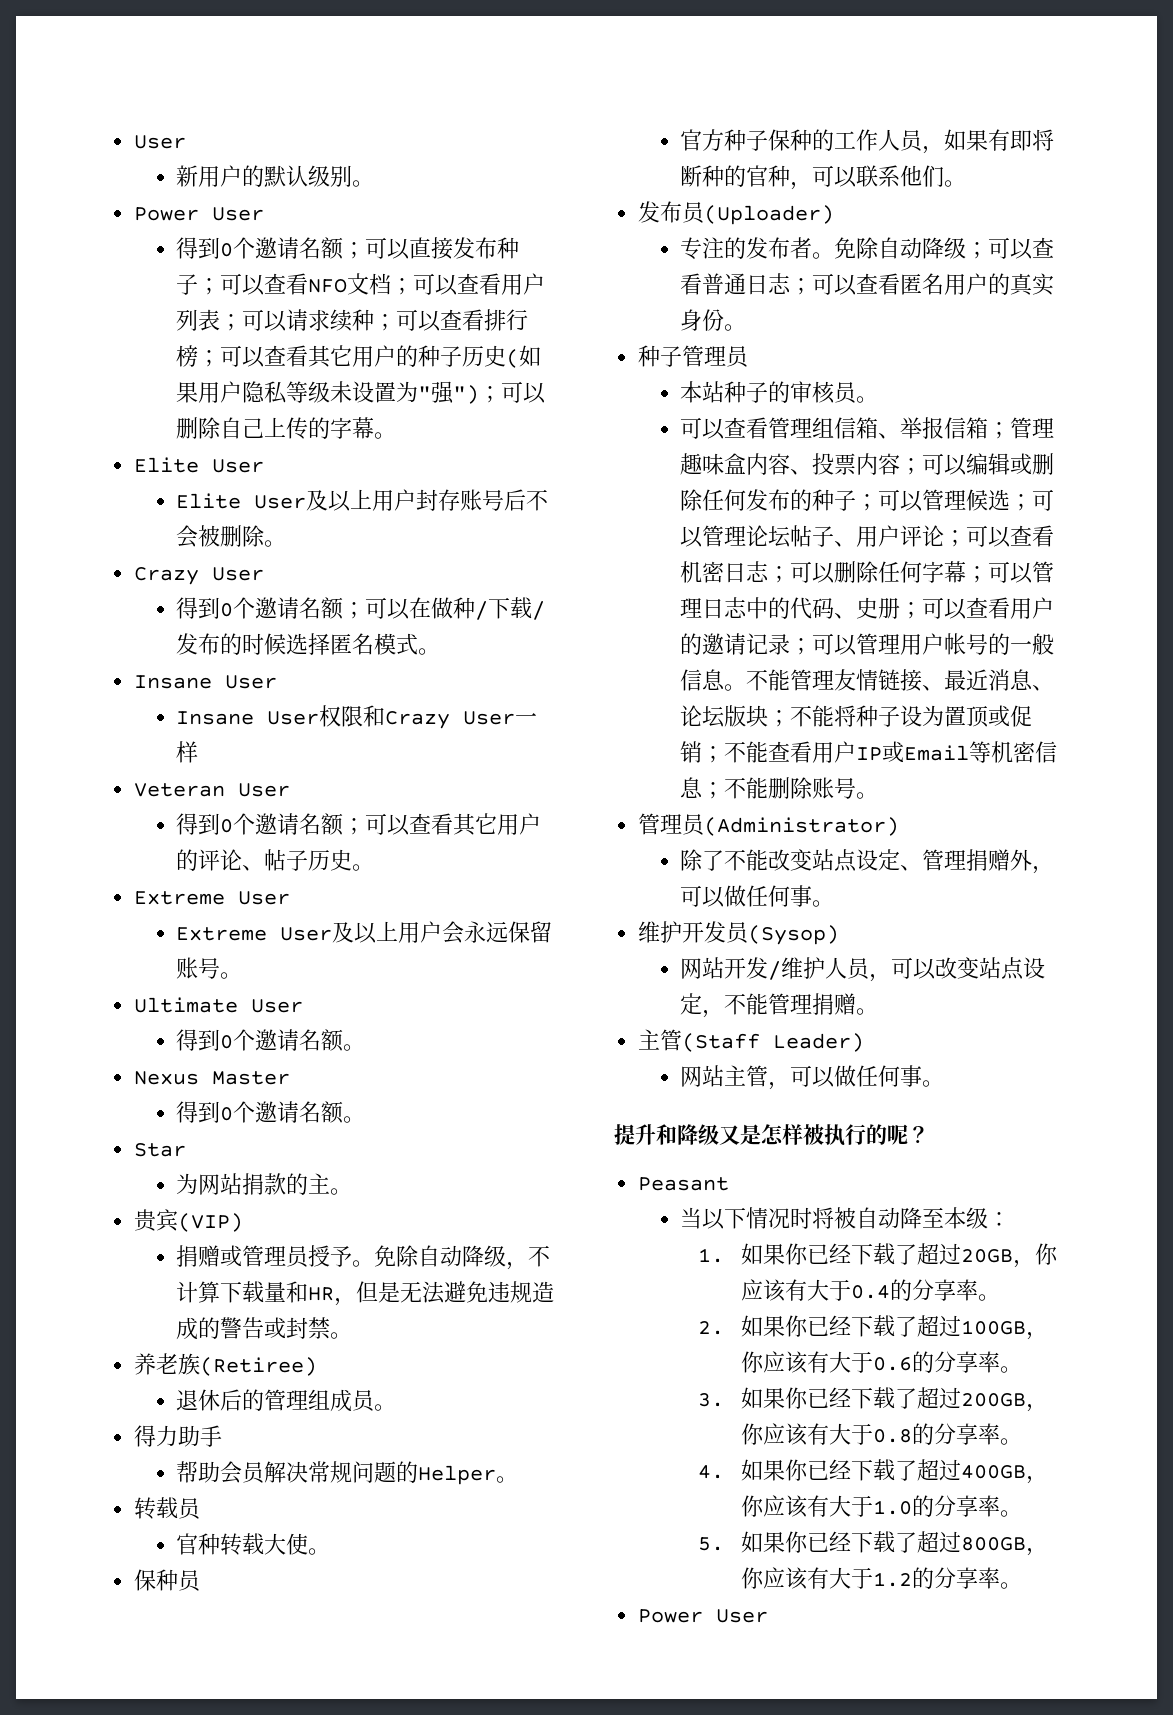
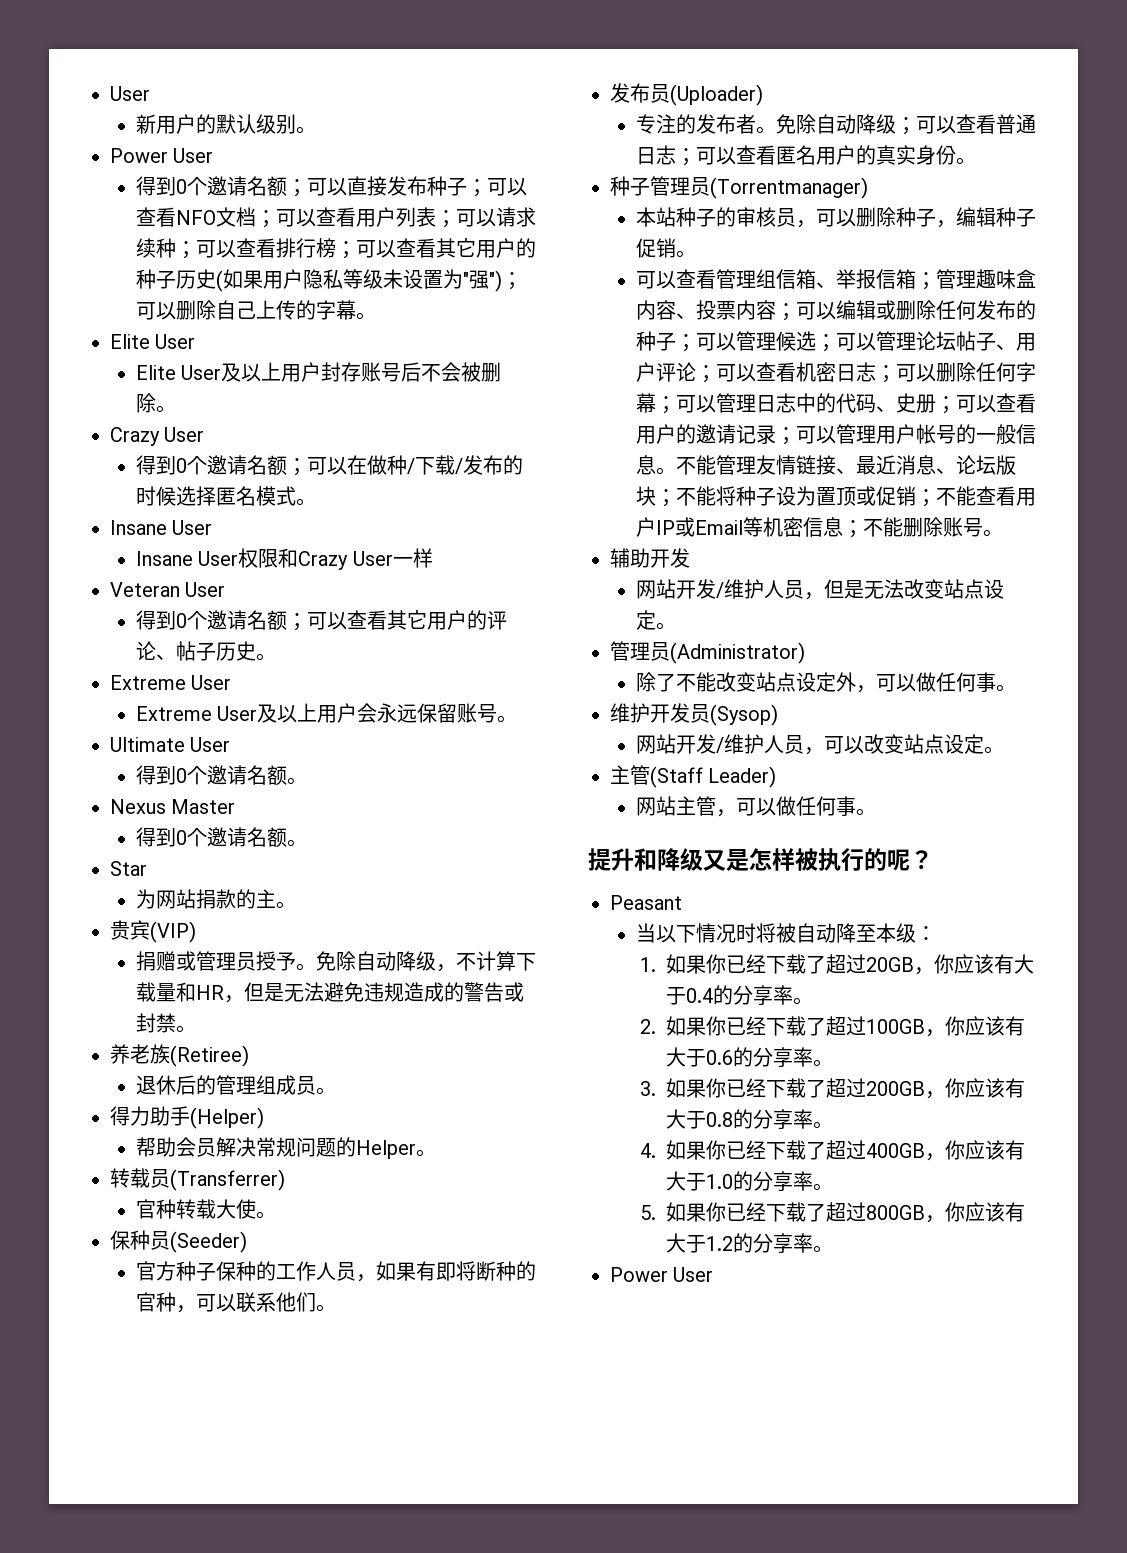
(223, 1436) none -> [190,1107,264,1129] (Helper)
(203, 1509) none -> [170,1169,285,1191] (Transferrer)
(203, 1581) none -> [170,1231,247,1253] (Seeder)
(751, 357) none -> [710,177,868,199] (Torrentmanager)
(859, 393) none -> [796,207,1037,228] [636,238,677,258] ，可以删除种子，编辑种子促销
(879, 795) none -> [610,548,690,568] [636,579,1005,600] [636,610,677,630] // 辅助开发 // 网站开发/维护人员，但是无法改变站点设定。
[900,849,1011,871] 、管理捐赠 -> (837, 682) none
[702,993,857,1018] ，不能管理捐赠 -> (985, 744) none

